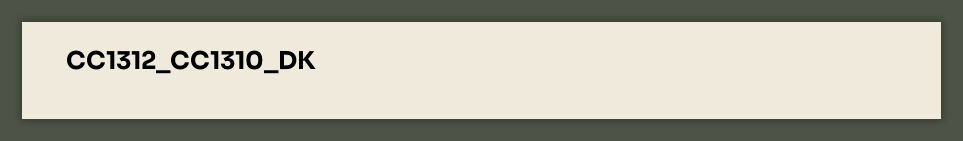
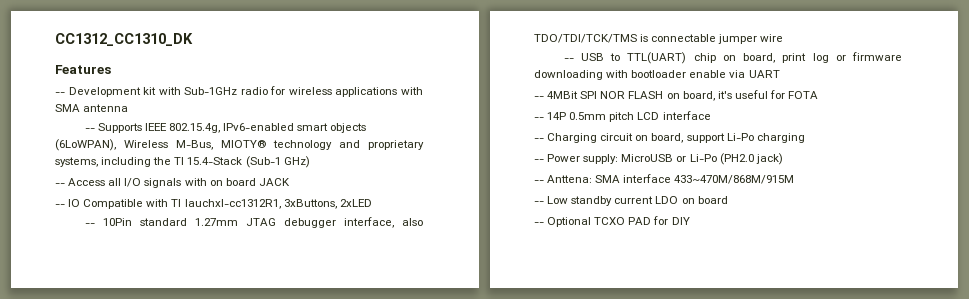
(316, 62) none -> [55,65,111,74] [55,86,423,97] [55,104,129,112] [84,123,367,133] [55,139,424,151] [55,156,310,168] [55,178,290,188] [55,199,372,209] [84,217,423,228] [534,34,784,44] [563,52,902,64] [534,70,780,80] [534,90,819,101] [534,111,711,122] [534,133,805,143] [534,153,783,165] [534,174,795,184] [534,196,728,206] [534,216,690,227] // Features // -- Development kit with Sub-1GHz radio for wireless applications with SMA antenna // -- Supports IEEE 802.15.4g, IPv6-enabled smart objects (6LoWPAN), Wireless M-Bus, MIOTY® technology and proprietary systems, including the TI 15.4-Stack (Sub-1 GHz) // -- Access all I/O signals with on board JACK // -- IO Compatible with TI lauchxl-cc1312R1, 3xButtons, 2xLED // -- 10Pin standard 1.27mm JTAG debugger interface, also TDO/TDI/TCK/TMS is connectable jumper wire // -- USB to TTL(UART) chip on board, print log or firmware downloading with bootloader enable via UART // -- 4MBit SPI NOR FLASH on board, it's useful for FOTA // -- 14P 0.5mm pitch LCD interface // -- Charging circuit on board, support Li-Po charging // -- Power supply: MicroUSB or Li-Po (PH2.0 jack) // -- Anttena: SMA interface 433~470M/868M/915M // -- Low standby current LDO on board // -- Optional TCXO PAD for DIY

